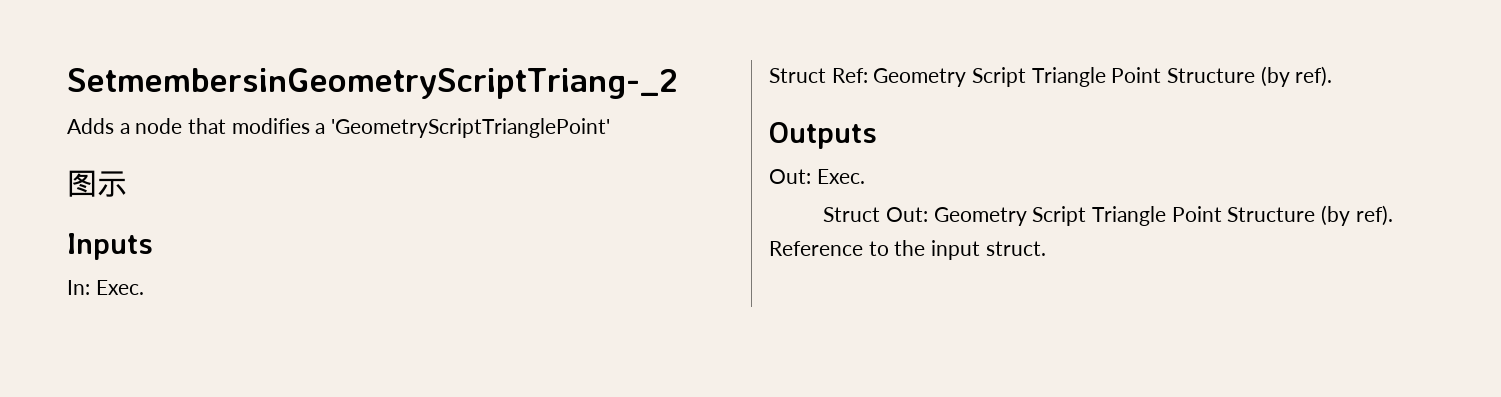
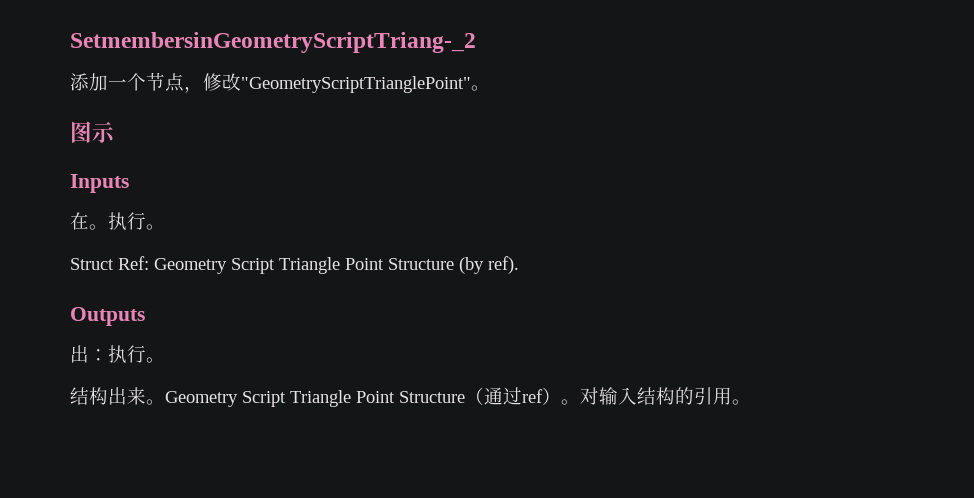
[67,118,611,138] Adds a node that modifies a 'GeometryScriptTrianglePoint' -> [70,72,490,93] 添加一个节点，修改"GeometryScriptTrianglePoint"。
[67,280,144,295] In: Exec. -> [70,212,165,231] 在。执行。
[769,169,865,184] [823,205,1393,226] [769,240,1046,260] Out: Exec. // Struct Out: Geometry Script Triangle Point Structure (by ref). Reference to the input struct. -> [70,345,165,364] [70,387,751,407] 出：执行。 // 结构出来。Geometry Script Triangle Point Structure（通过ref）。对输入结构的引用。

